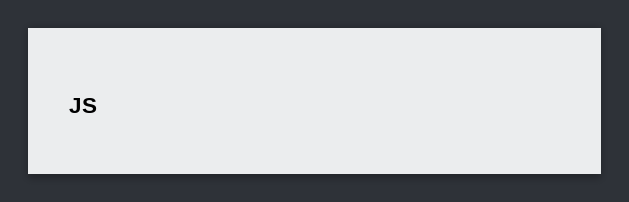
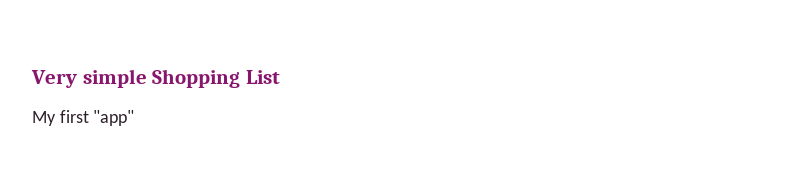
[69,98,97,113] JS -> [31,69,281,88] [32,110,135,126] Very simple Shopping List // My first "app"

